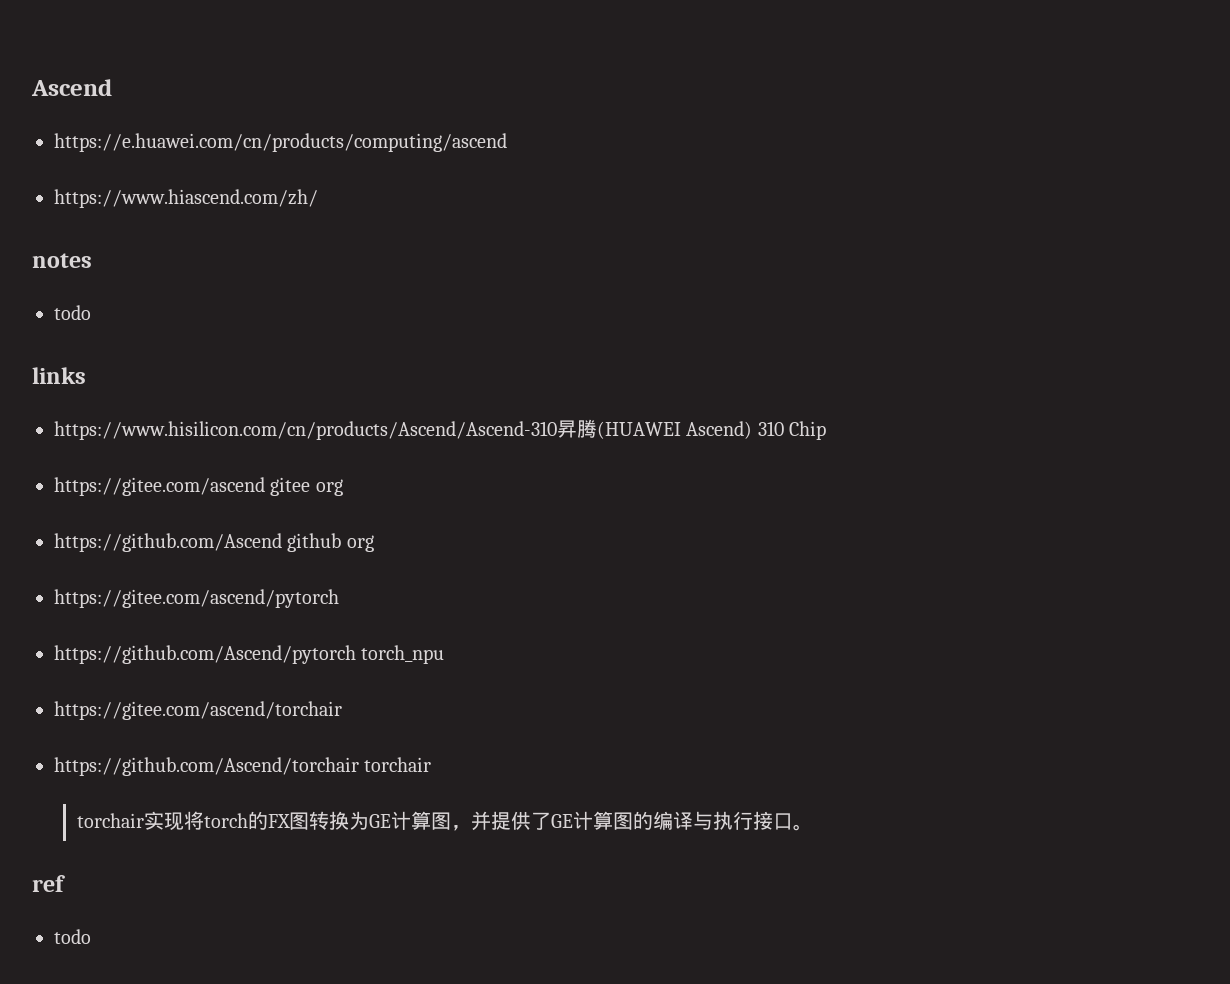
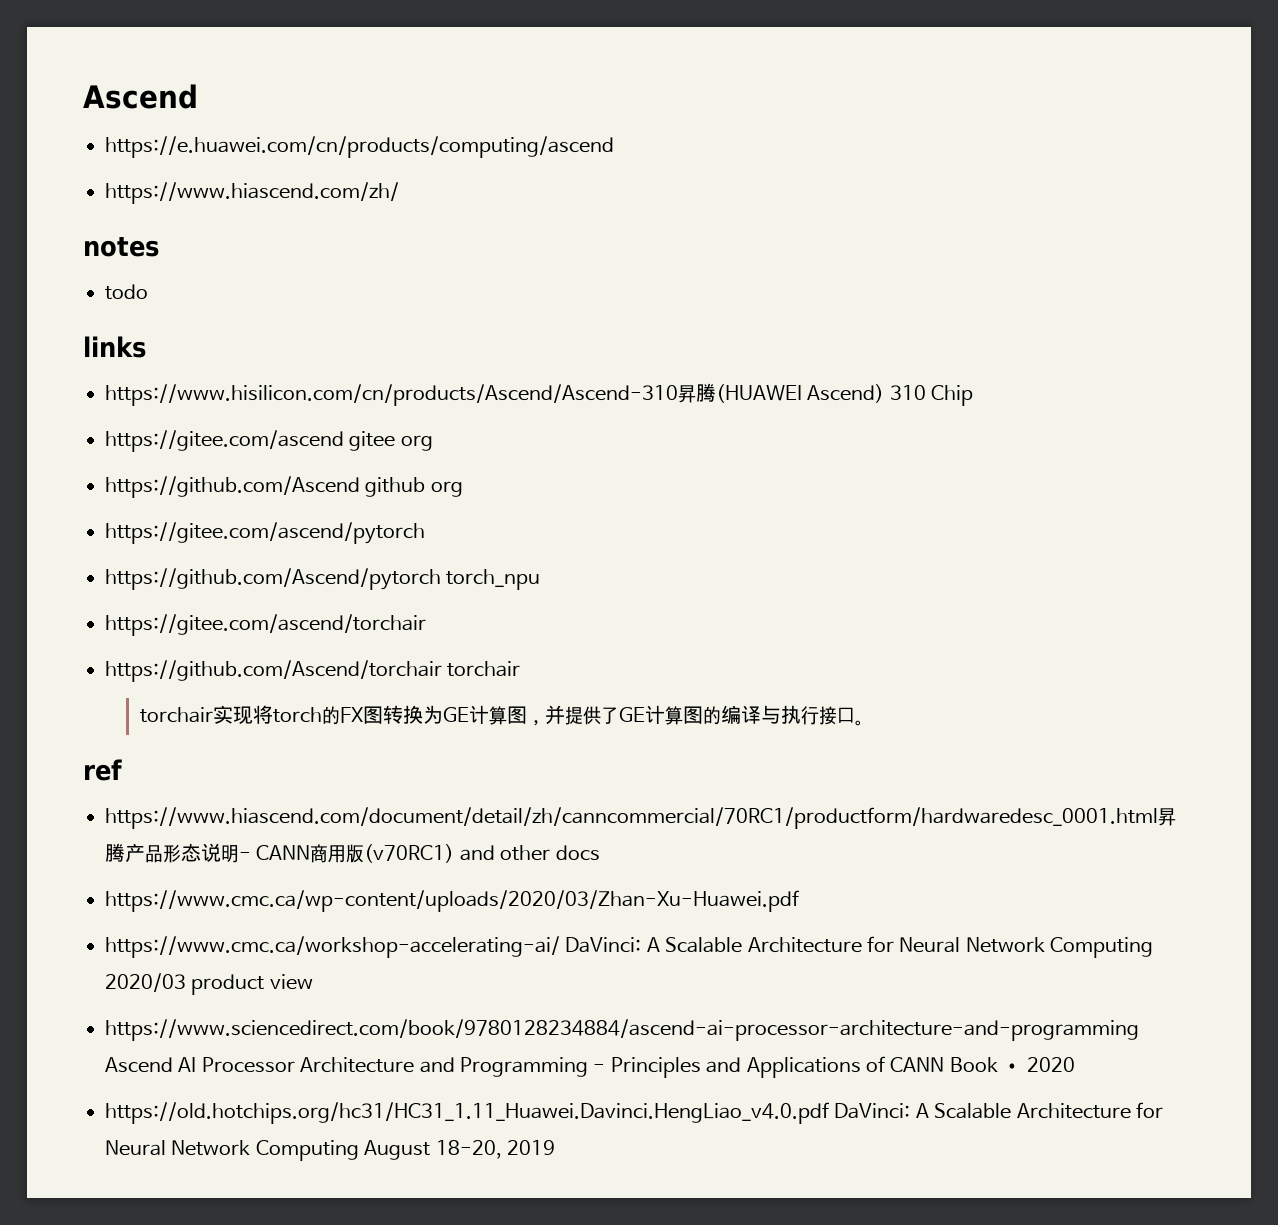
[54,929,91,944] todo -> [105,807,1176,829] [105,843,600,863] [105,890,799,912] [105,936,1154,958] [105,973,313,995] [105,1019,1139,1041] [105,1056,1075,1078] [105,1102,1163,1124] [105,1140,555,1161] https://www.hiascend.com/document/detail/zh/canncommercial/70RC1/productform/hardwaredesc_0001.html昇腾产品形态说明- CANN商用版(v70RC1) and other docs // https://www.cmc.ca/wp-content/uploads/2020/03/Zhan-Xu-Huawei.pdf // https://www.cmc.ca/workshop-accelerating-ai/ DaVinci: A Scalable Architecture for Neural Network Computing 2020/03 product view // https://www.sciencedirect.com/book/9780128234884/ascend-ai-processor-architecture-and-programming Ascend AI Processor Architecture and Programming - Principles and Applications of CANN Book • 2020 // https://old.hotchips.org/hc31/HC31_1.11_Huawei.Davinci.HengLiao_v4.0.pdf DaVinci: A Scalable Architecture for Neural Network Computing August 18-20, 2019

